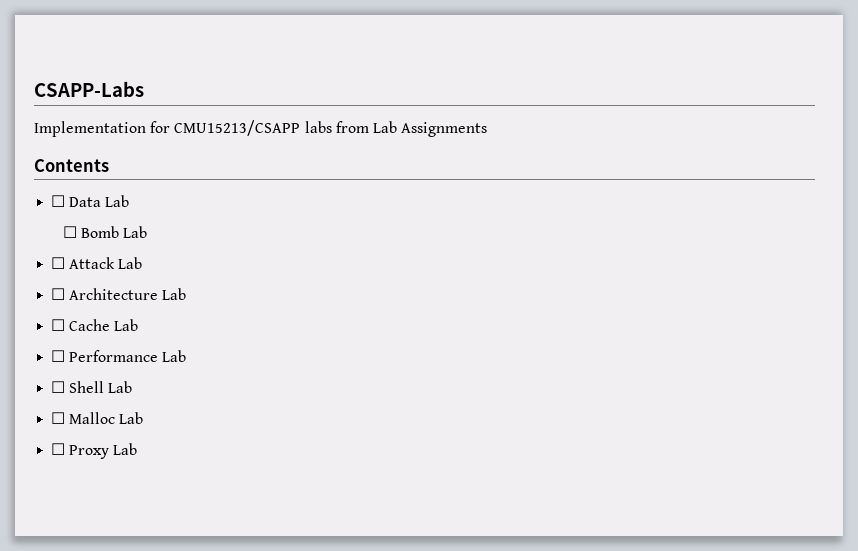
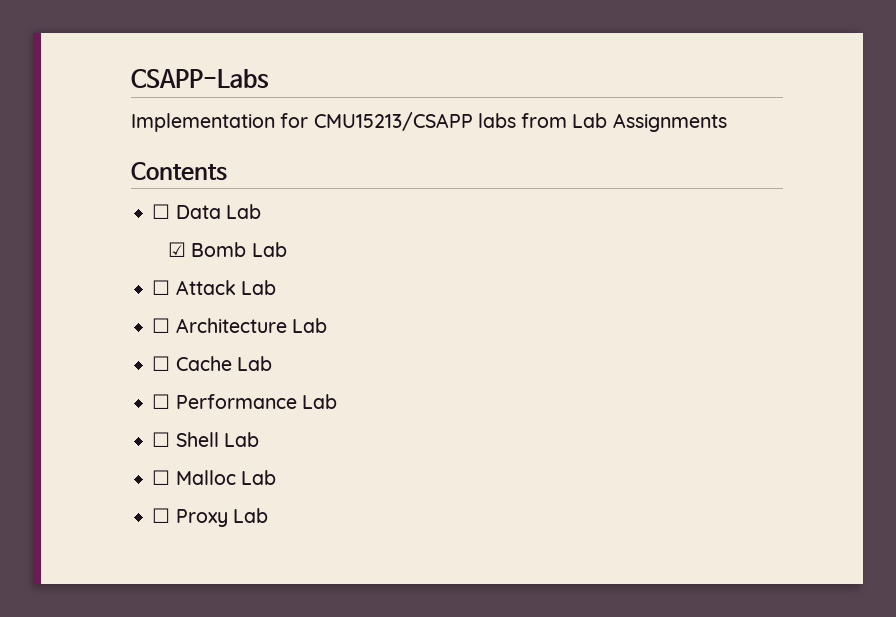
[62,226,77,238] ☐ -> [168,242,187,257] ☑

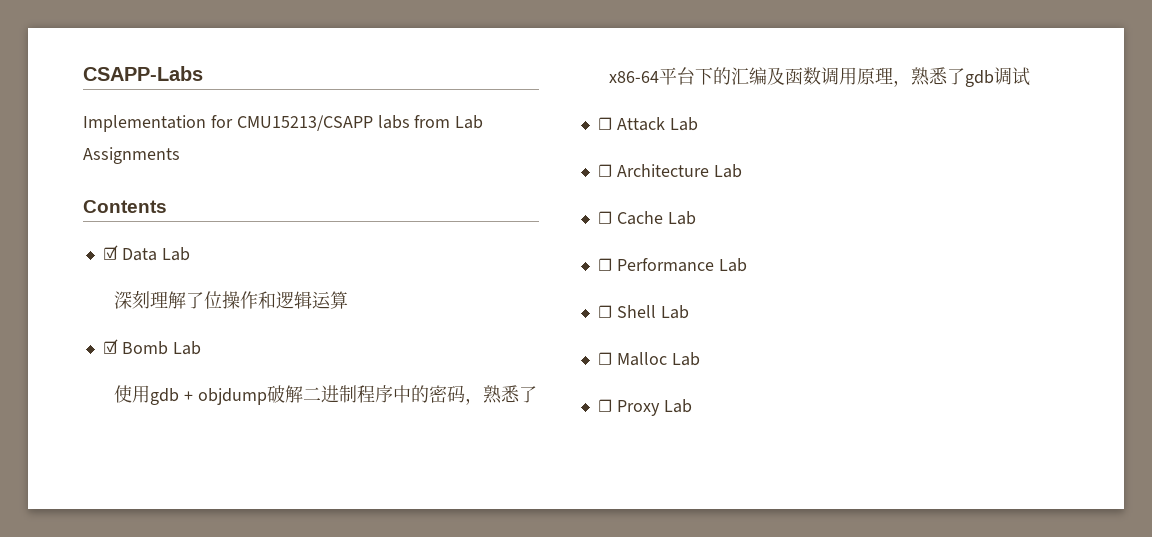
[152,204,171,219] ☐ -> [102,245,118,260] ☑
[168,242,287,257] ☑ Bomb Lab -> [114,290,349,309] [102,339,201,355] [114,385,537,405] [609,67,1031,87] 深刻理解了位操作和逻辑运算 // ☑ Bomb Lab // 使用gdb + objdump破解二进制程序中的密码，熟悉了x86-64平台下的汇编及函数调用原理，熟悉了gdb调试

